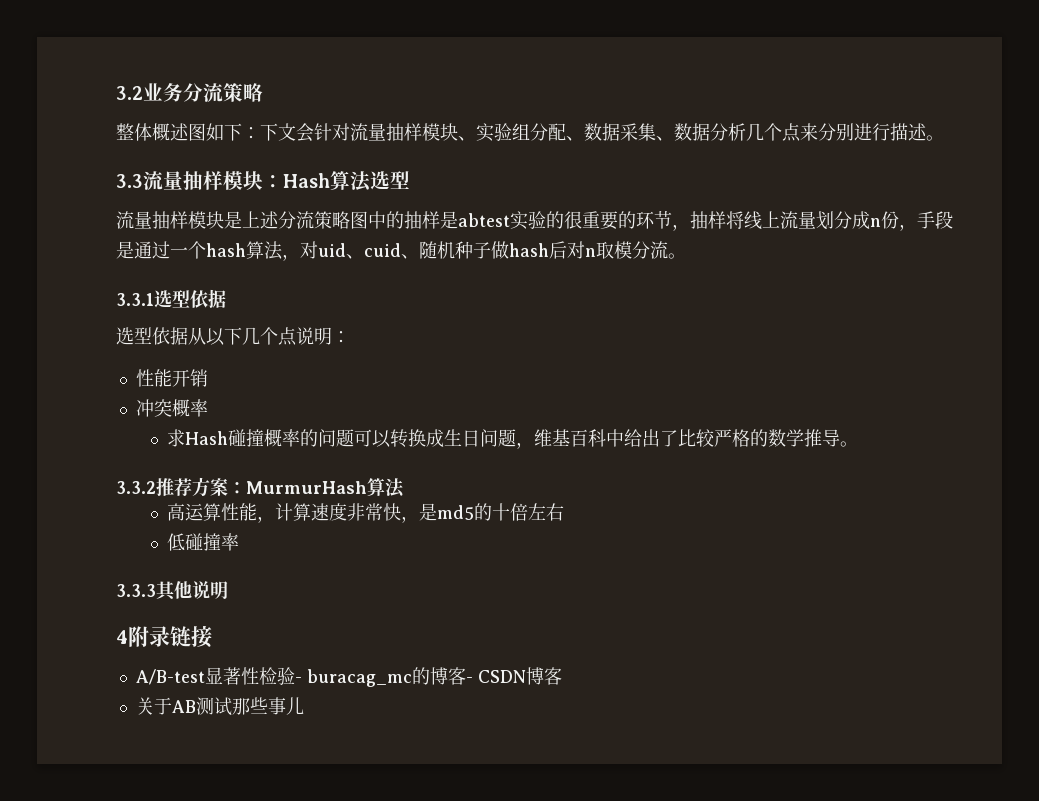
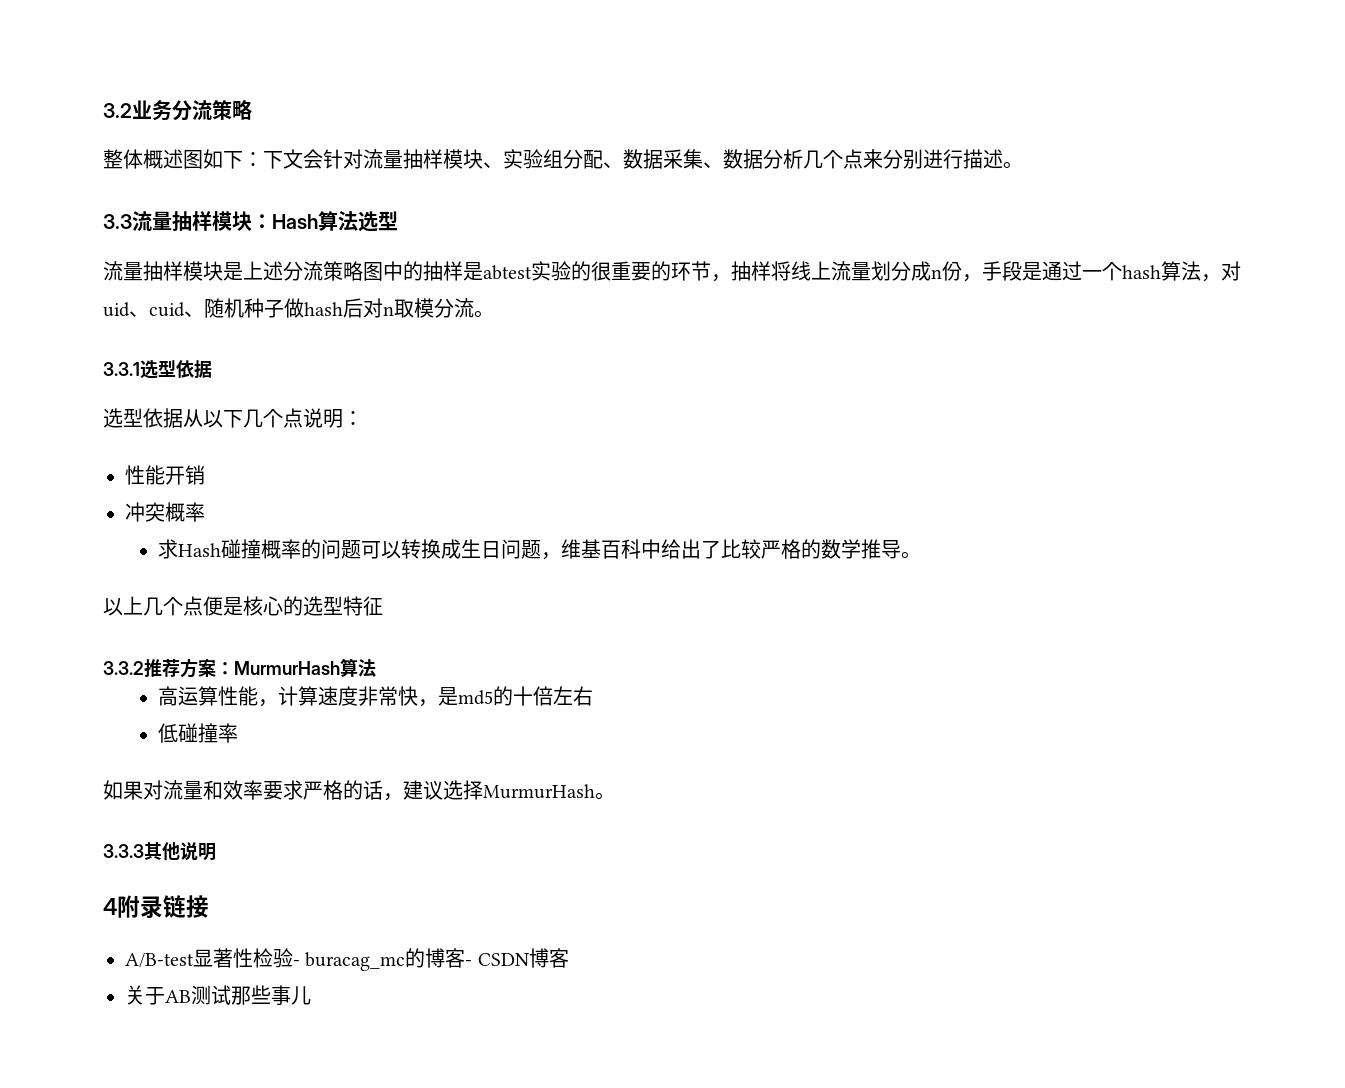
(859, 444) none -> [103,596,383,616] // 以上几个点便是核心的选型特征
(240, 542) none -> [103,780,615,801] // 如果对流量和效率要求严格的话，建议选择MurmurHash。

